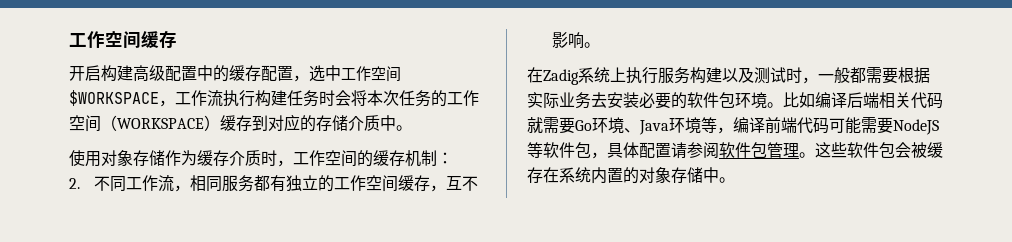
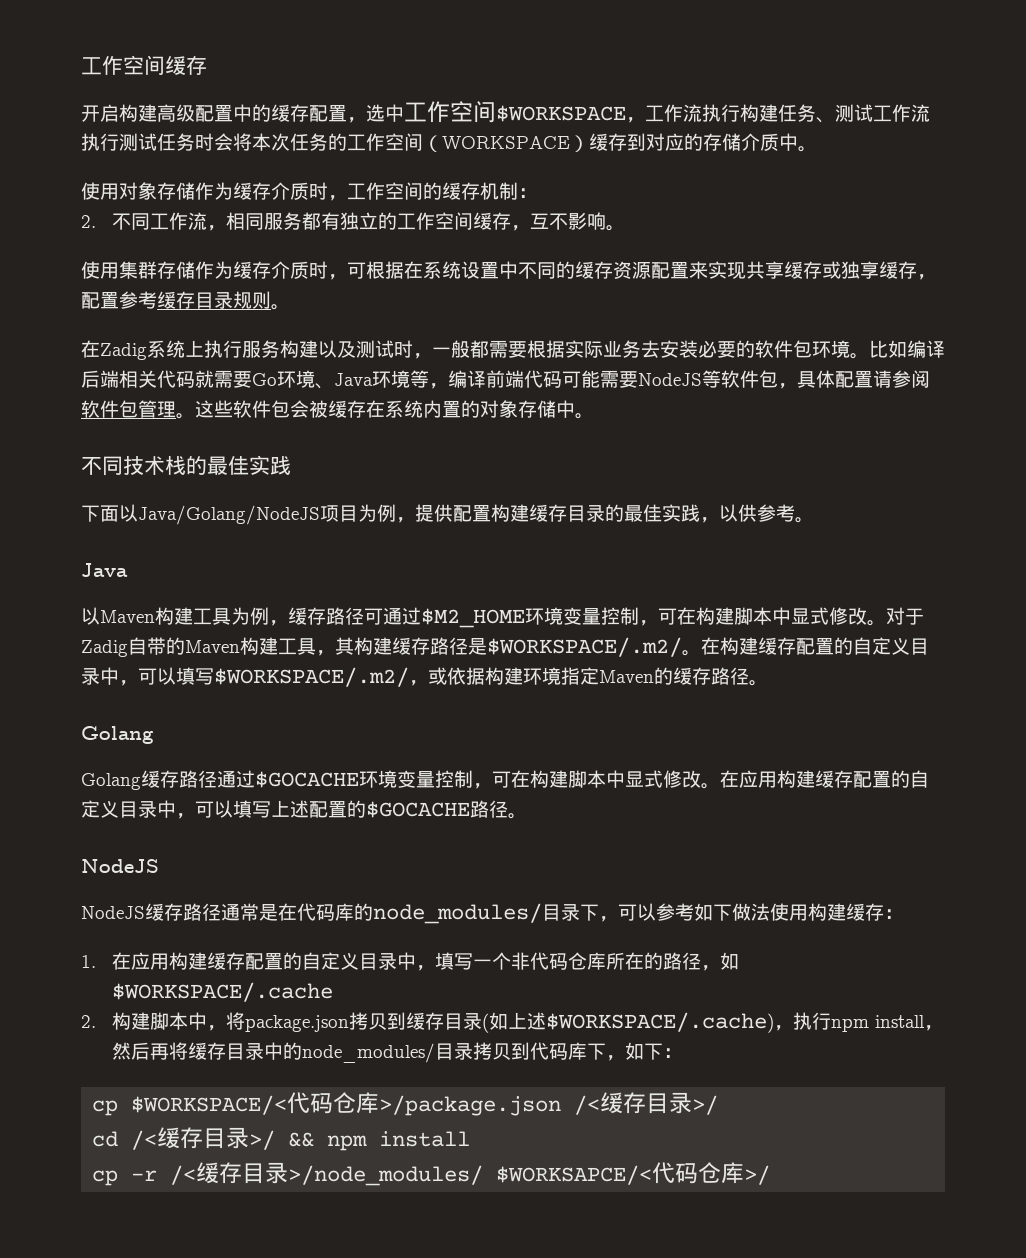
(319, 98) none -> [816,104,930,123] [81,133,195,151] 、测试工作流执行测试任务
(600, 45) none -> [81,261,936,280] [81,291,290,310] // 使用集群存储作为缓存介质时，可根据在系统设置中不同的缓存资源配置来实现共享缓存或独享缓存，配置参考缓存目录规则。
(735, 180) none -> [81,455,291,476] [81,504,814,525] [81,563,128,577] [81,607,924,628] [81,637,929,657] [81,667,768,687] [81,726,154,744] [81,770,929,790] [81,800,527,819] [81,859,159,873] [81,903,903,924] [81,952,739,971] [111,982,333,1002] [81,1012,943,1033] [111,1042,682,1063] [92,1092,719,1116] [92,1127,471,1151] [92,1162,771,1186] // 不同技术栈的最佳实践 // 下面以Java/Golang/NodeJS项目为例，提供配置构建缓存目录的最佳实践，以供参考。 // Java // 以Maven构建工具为例，缓存路径可通过$M2_HOME环境变量控制，可在构建脚本中显式修改。对于Zadig自带的Maven构建工具，其构建缓存路径是$WORKSPACE/.m2/。在构建缓存配置的自定义目录中，可以填写$WORKSPACE/.m2/，或依据构建环境指定Maven的缓存路径。 // Golang // Golang缓存路径通过$GOCACHE环境变量控制，可在构建脚本中显式修改。在应用构建缓存配置的自定义目录中，可以填写上述配置的$GOCACHE路径。 // NodeJS // NodeJS缓存路径通常是在代码库的node_modules/目录下，可以参考如下做法使用构建缓存： // 1.在应用构建缓存配置的自定义目录中，填写一个非代码仓库所在的路径，如$WORKSPACE/.cache // 2.构建脚本中，将package.json拷贝到缓存目录(如上述$WORKSPACE/.cache)，执行npm install，然后再将缓存目录中的node_modules/目录拷贝到代码库下，如下： // cp $WORKSPACE/<代码仓库>/package.json /<缓存目录>/ // cd /<缓存目录>/ && npm install // cp -r /<缓存目录>/node_modules/ $WORKSAPCE/<代码仓库>/

